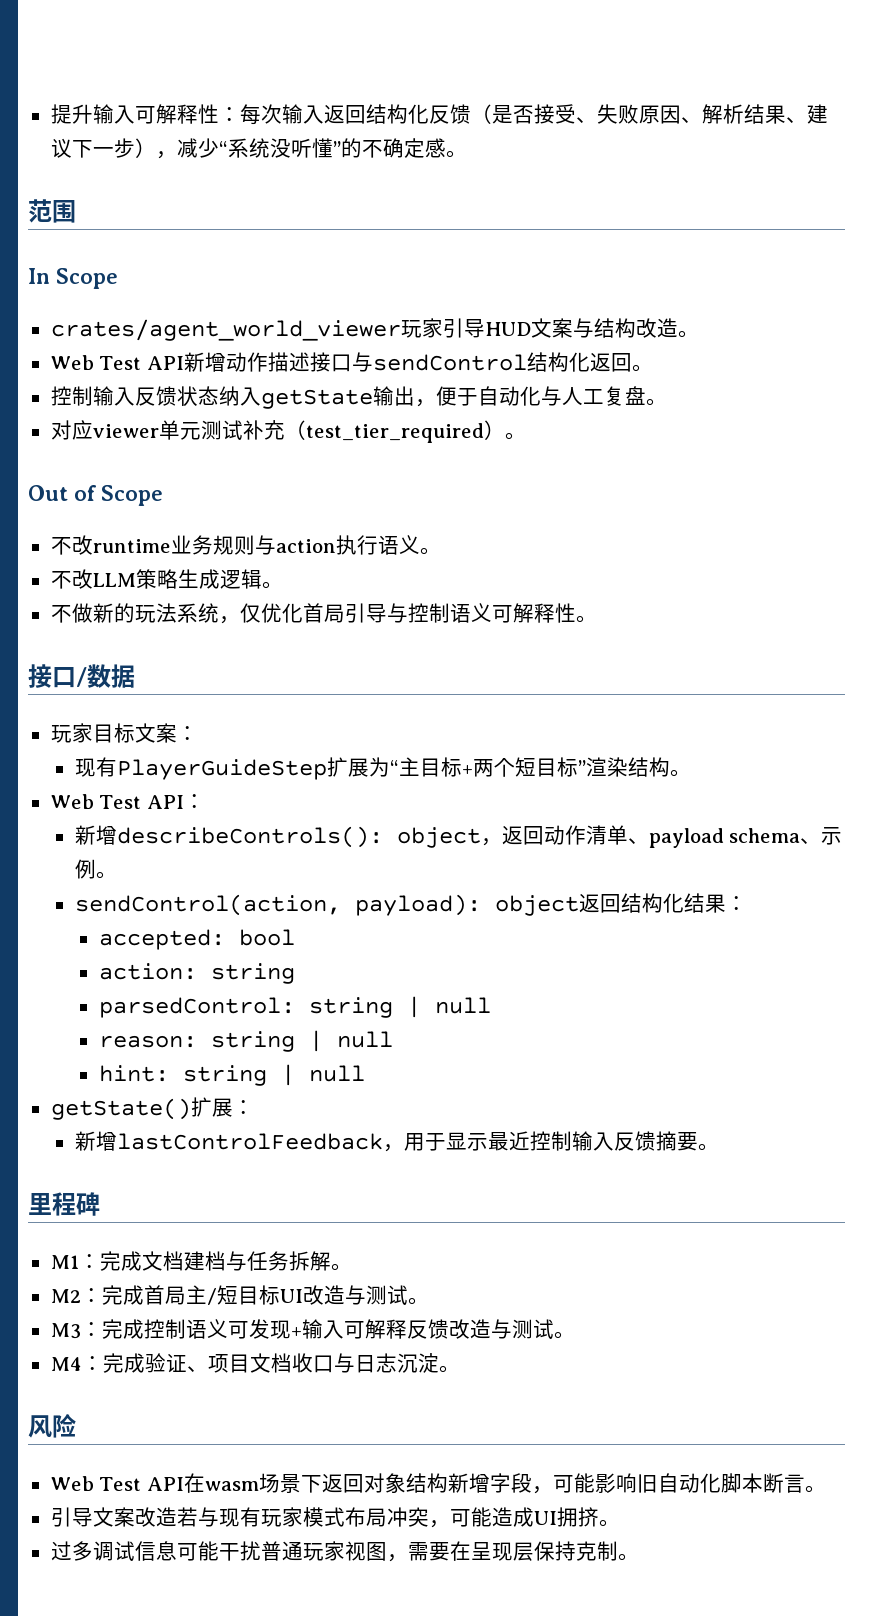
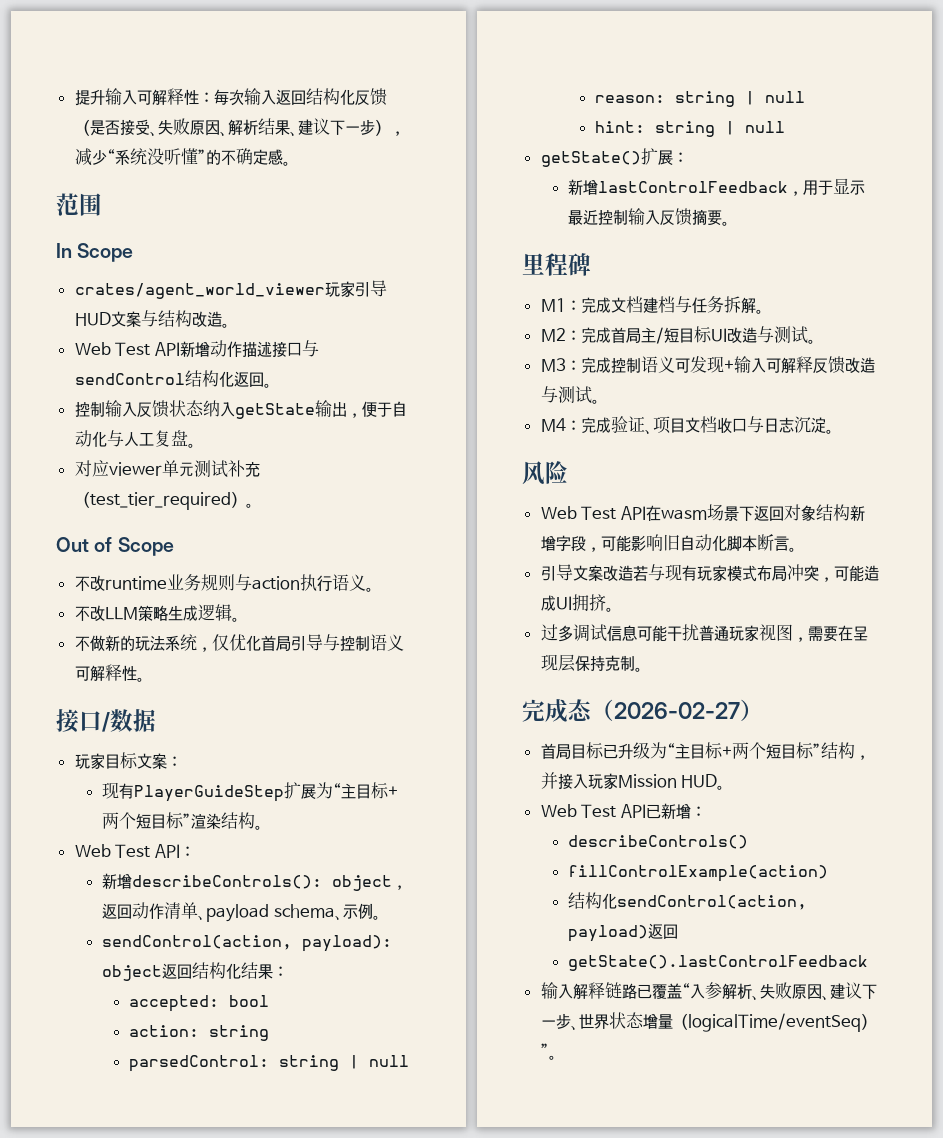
(639, 1557) none -> [522,699,763,723] [540,742,870,760] [540,772,726,790] [540,803,706,819] [567,835,748,849] [567,865,828,882] [567,892,807,910] [567,923,678,942] [567,955,868,971] [540,982,877,1001] [540,1012,876,1032] [540,1043,557,1060] // 完成态（2026-02-27） // 首局目标已升级为“主目标+两个短目标”结构，并接入玩家Mission HUD。 // Web Test API已新增： // describeControls() // fillControlExample(action) // 结构化sendControl(action, payload)返回 // getState().lastControlFeedback // 输入解释链路已覆盖“入参解析、失败原因、建议下一步、世界状态增量（logicalTime/eventSeq）”。

